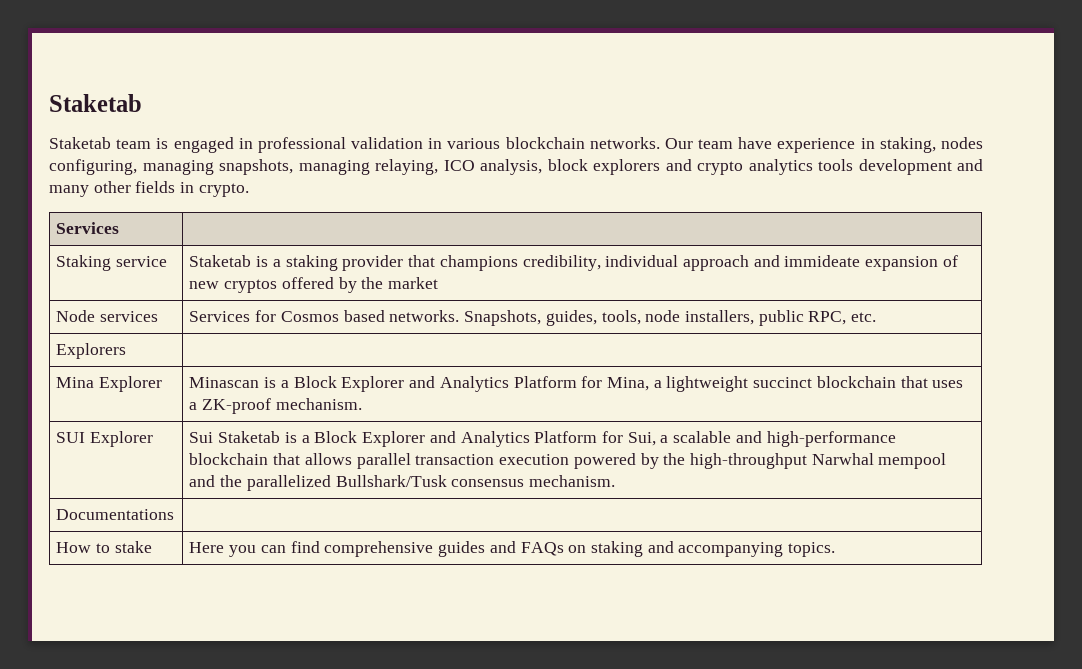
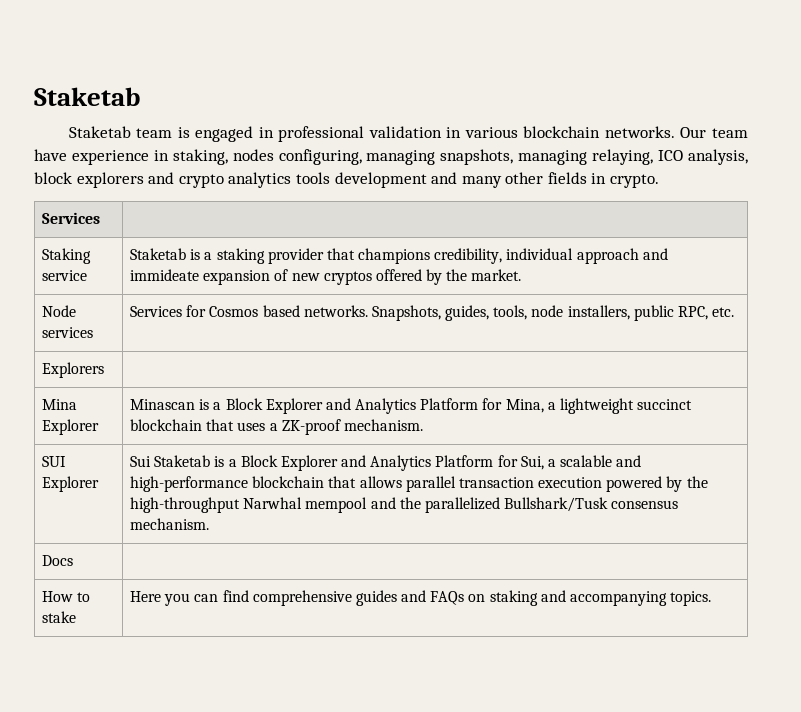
[388,277,439,289] market -> [471,269,522,281] market.
[56,509,175,520] Documentations -> [41,555,73,566] Docs

